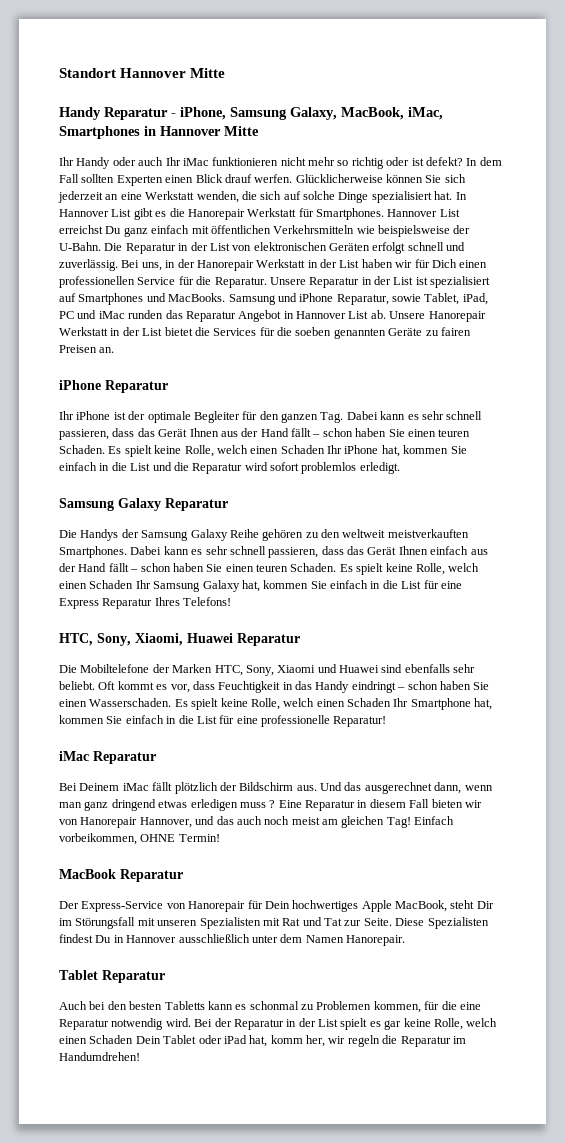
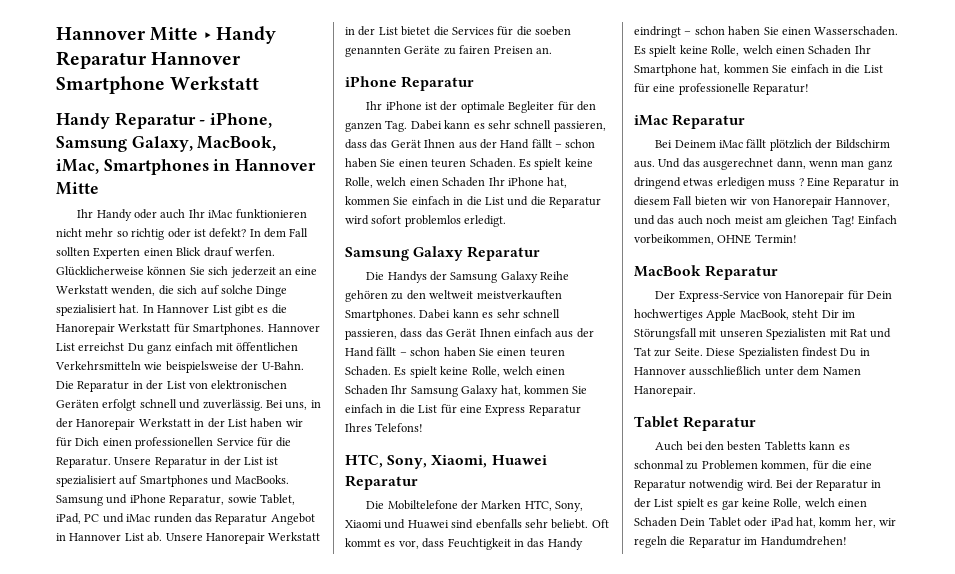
[59,68,226,78] Standort Hannover Mitte -> [56,26,276,44] [56,51,242,69] [56,76,260,94] Hannover Mitte ‣ Handy Reparatur Hannover Smartphone Werkstatt

